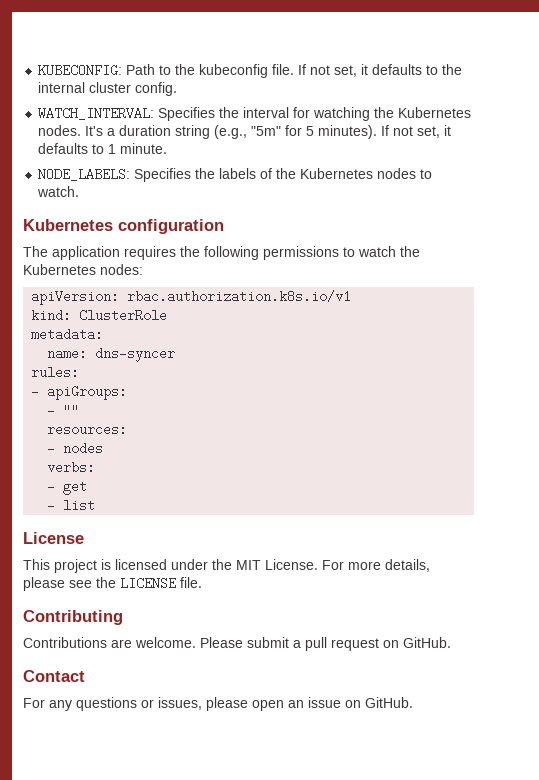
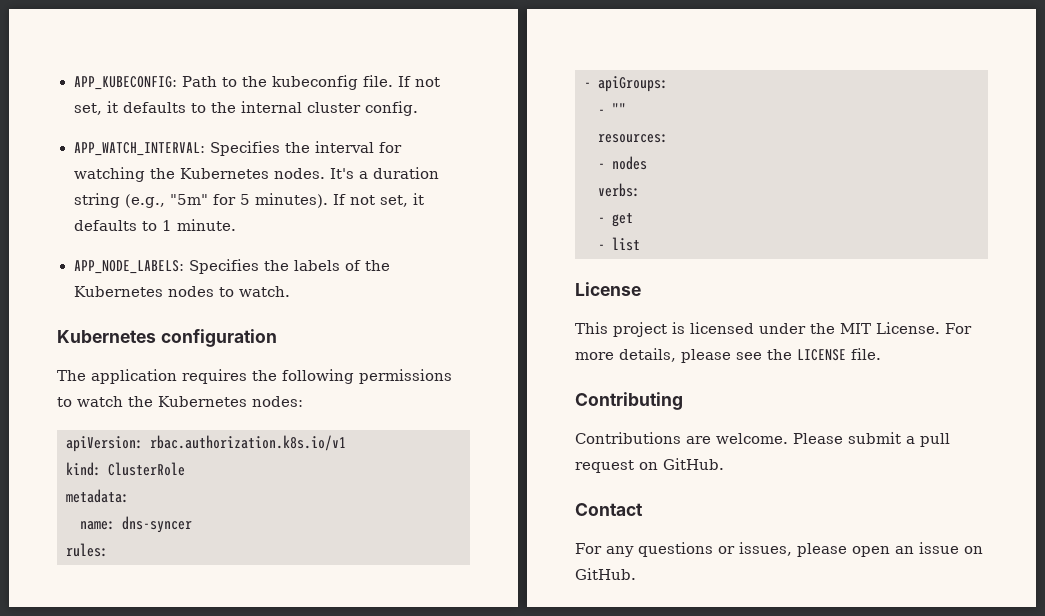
[38,64,123,77] KUBECONFIG: -> [73,76,177,90] APP_KUBECONFIG:
[38,107,155,120] WATCH_INTERVAL: -> [73,142,205,156] APP_WATCH_INTERVAL:
[38,168,131,181] NODE_LABELS: -> [73,260,184,274] APP_NODE_LABELS:

